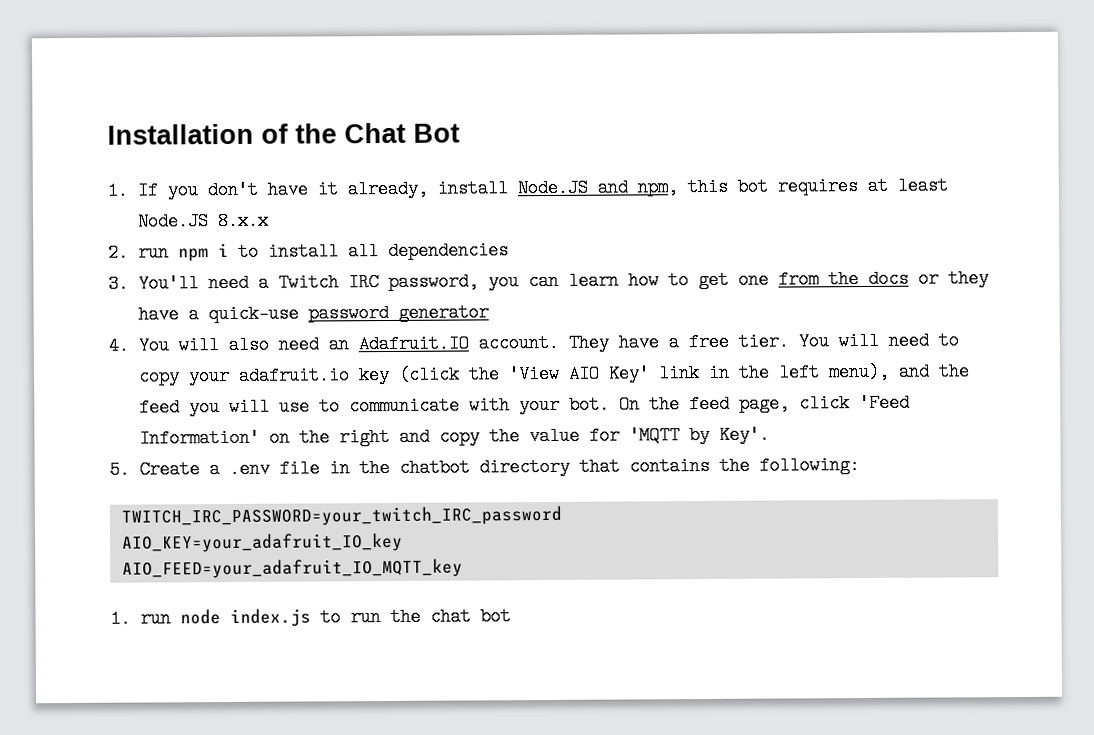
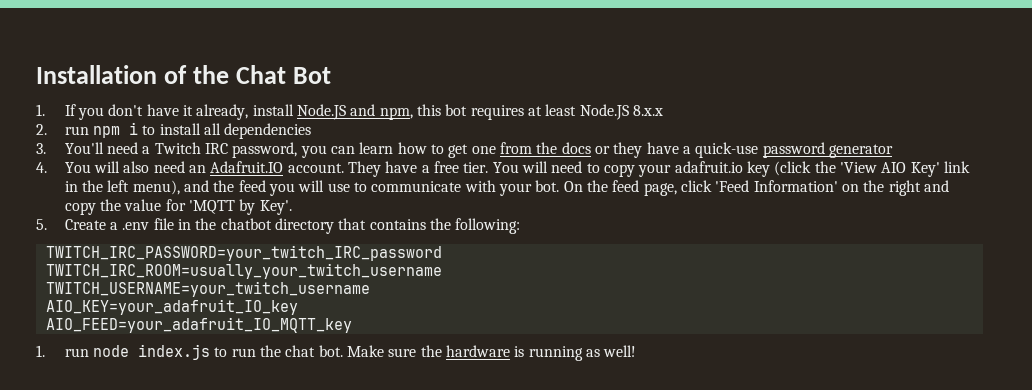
(562, 516) none -> [45,263,442,279] [45,281,370,297] // TWITCH_IRC_ROOM=usually_your_twitch_username // TWITCH_USERNAME=your_twitch_username
[479,607,511,626] bot -> [318,345,637,361] bot. Make sure the hardware is running as well!

